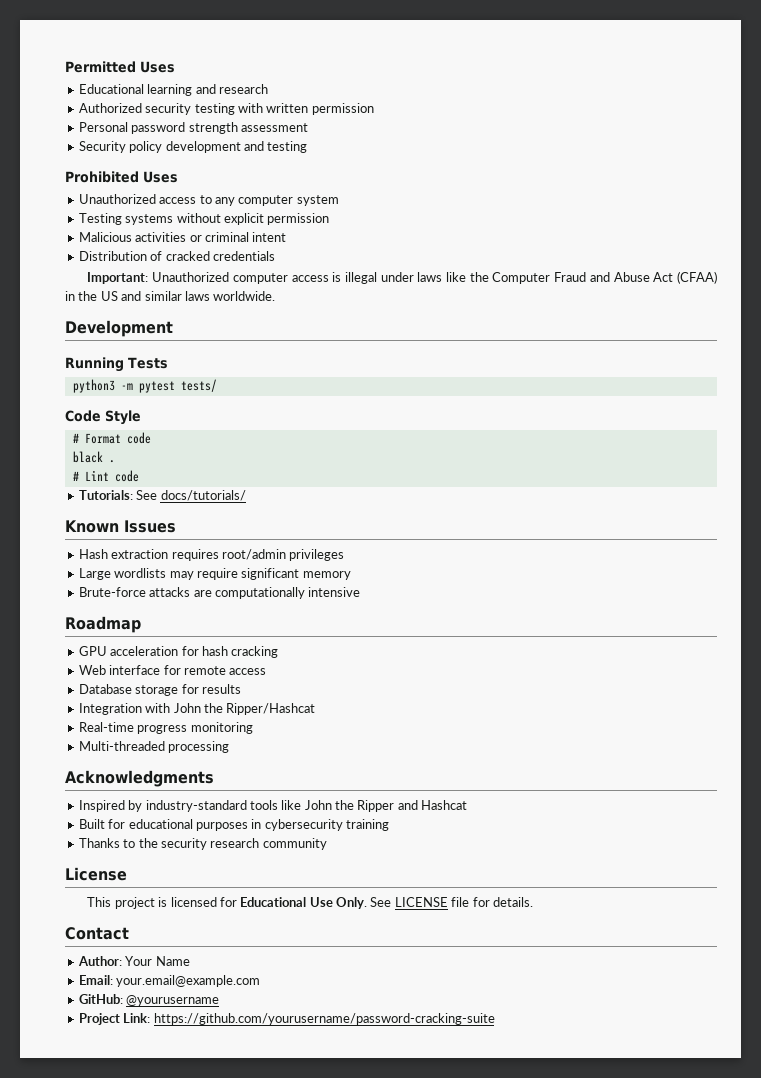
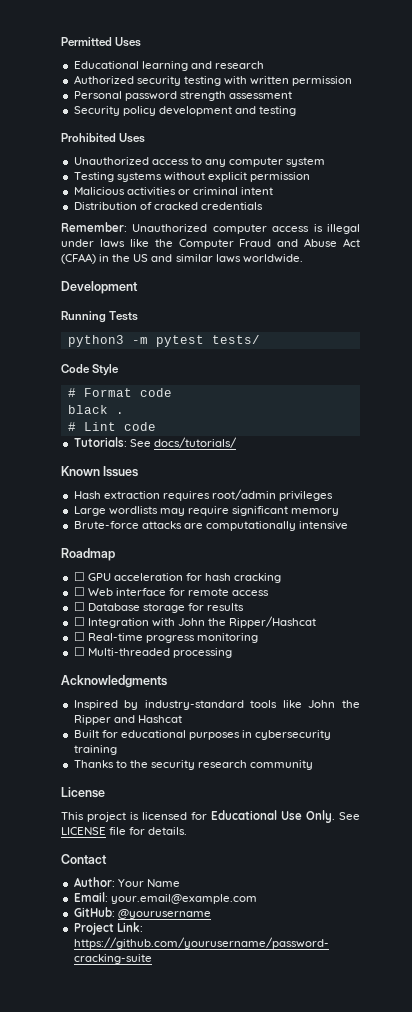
[87,272,149,284] Important: -> [61,222,127,232] Remember:
(141, 624) none -> [73,572,85,581] ☐
(279, 652) none -> [73,587,85,596] ☐
(267, 671) none -> [73,602,85,611] ☐
(241, 689) none -> [73,617,85,626] ☐
(316, 709) none -> [73,632,85,641] ☐
(253, 728) none -> [73,647,85,656] ☐

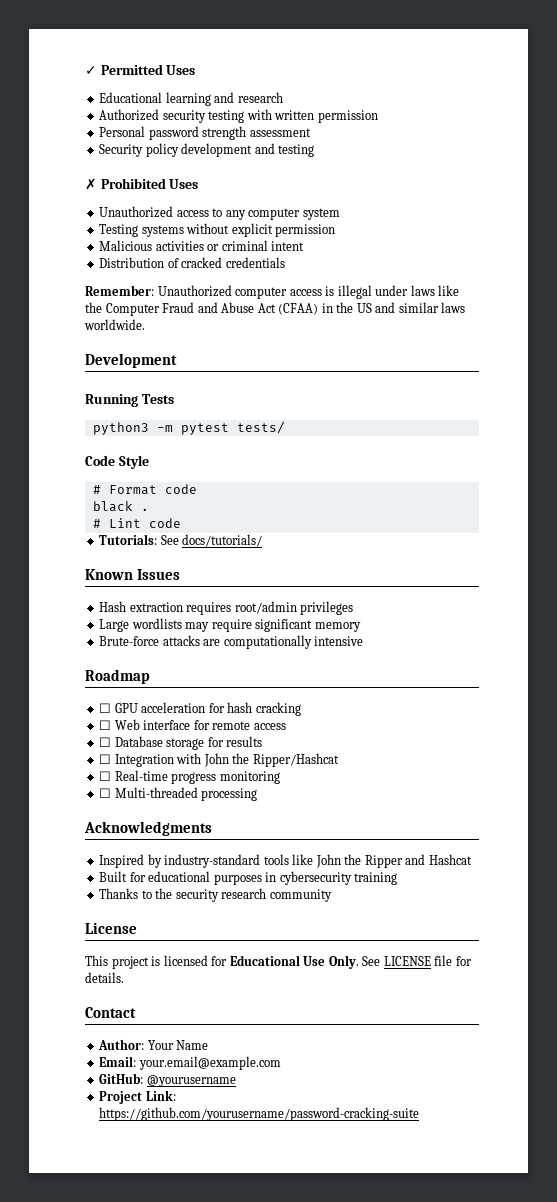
(61, 41) none -> [85,66,97,75] ✓
(297, 111) none -> [85,178,97,190] ✗

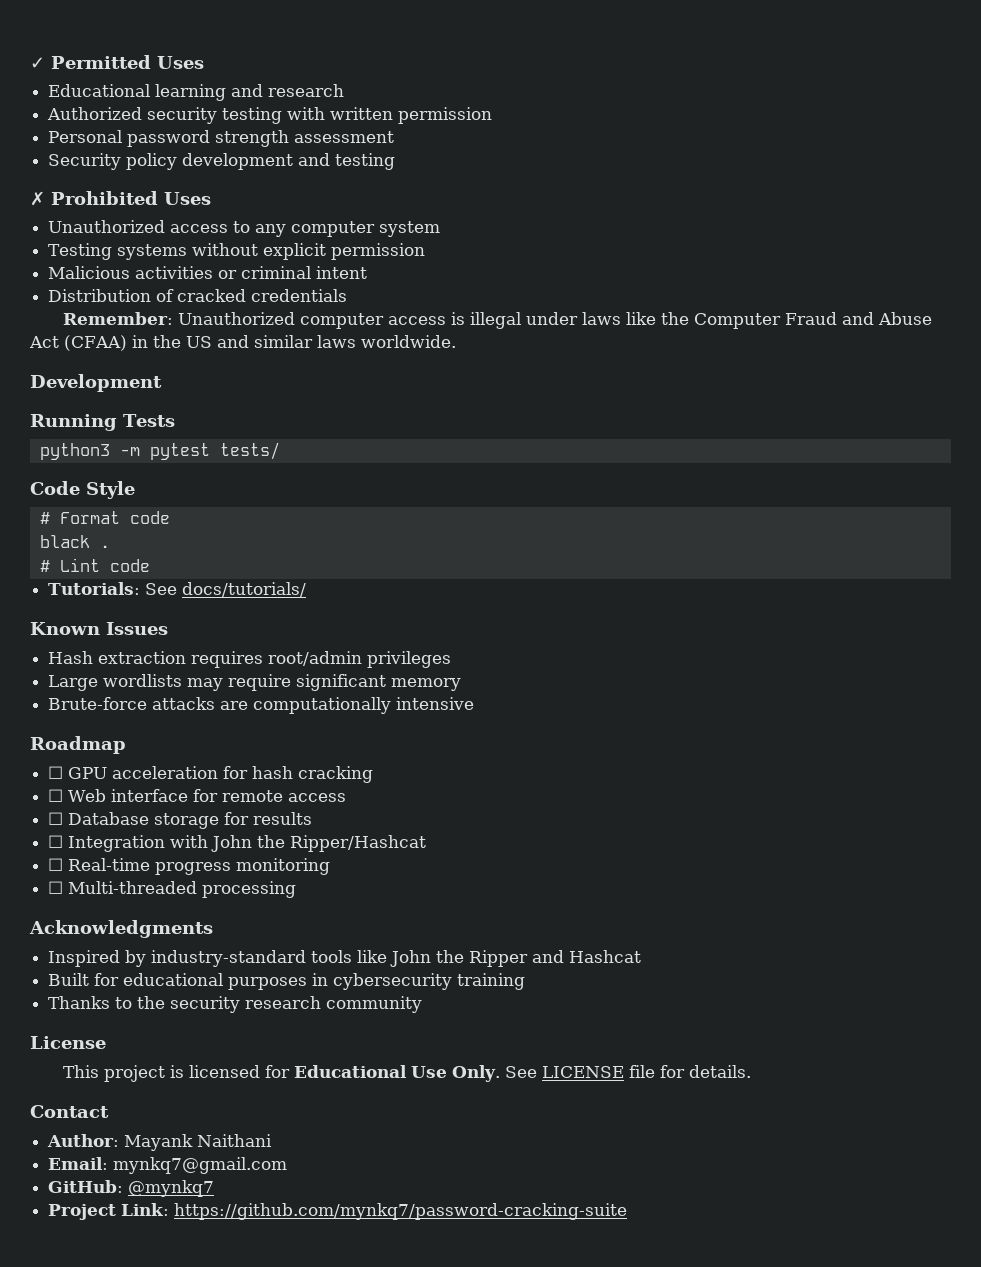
[147,1040,209,1050] Your Name -> [124,1134,273,1151] Mayank Naithani
[138,1056,281,1070] your.email@example.com -> [113,1157,288,1174] mynkq7@gmail.com
[146,1075,236,1087] @yourusername -> [128,1180,215,1197] @mynkq7
[99,1107,420,1121] https://github.com/yourusername/password-cracking-suite -> [174,1203,628,1220] https://github.com/mynkq7/password-cracking-suite

